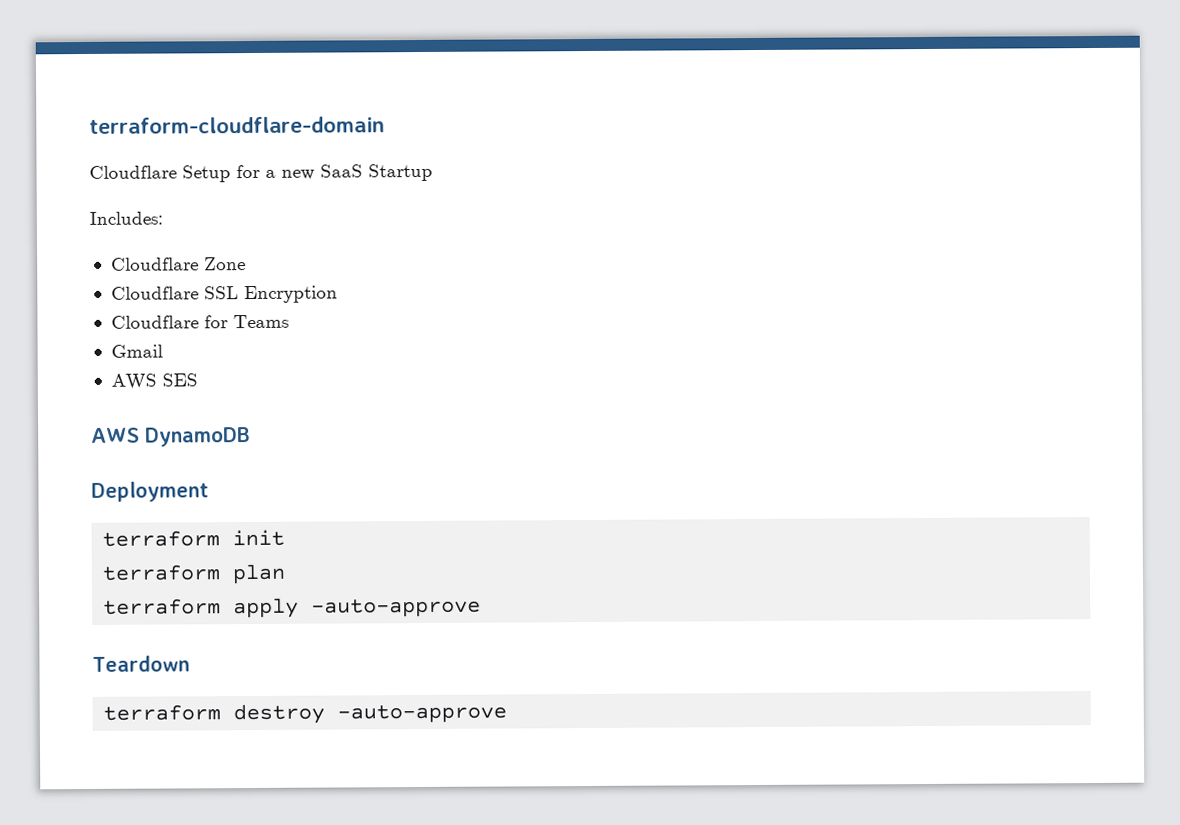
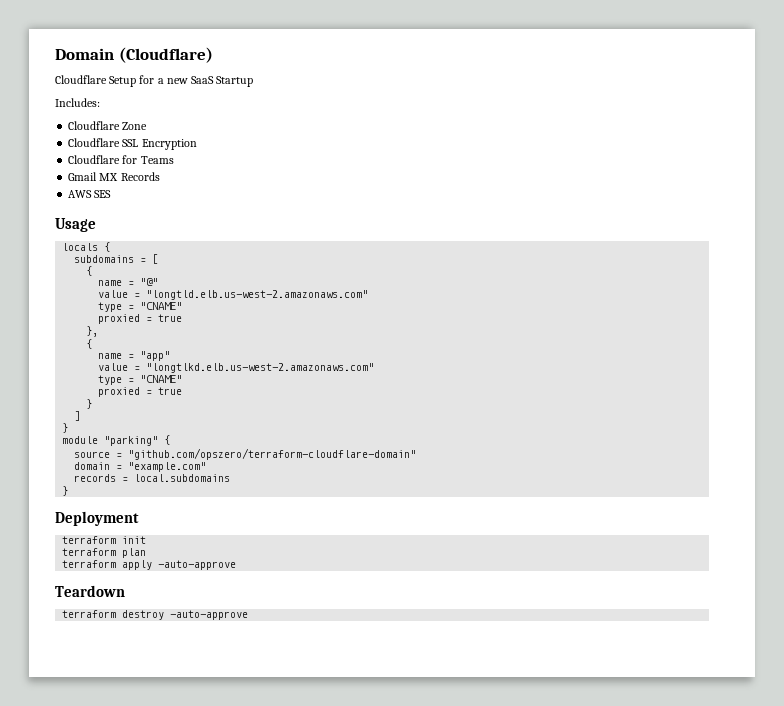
[89,116,385,134] terraform-cloudflare-domain -> [55,47,213,63] Domain (Cloudflare)
(163, 351) none -> [99,172,160,181] MX Records
[91,427,251,447] AWS DynamoDB -> [55,218,96,232] [62,242,111,252] [74,254,159,264] [86,266,93,276] [98,278,159,286] [98,290,369,300] [98,302,183,312] [98,314,183,324] [86,326,99,337] [86,339,93,349] [98,351,171,361] [98,363,375,373] [98,375,183,385] [98,387,183,397] [86,399,93,409] [74,411,81,421] [62,423,69,433] [62,435,171,446] [74,448,417,460] [74,462,207,472] [74,474,231,482] [62,486,69,496] Usage // locals { // subdomains = [ // { // name = "@" // value = "longtld.elb.us-west-2.amazonaws.com" // type = "CNAME" // proxied = true // }, // { // name = "app" // value = "longtlkd.elb.us-west-2.amazonaws.com" // type = "CNAME" // proxied = true // } // ] // } // module "parking" { // source = "github.com/opszero/terraform-cloudflare-domain" // domain = "example.com" // records = local.subdomains // }

